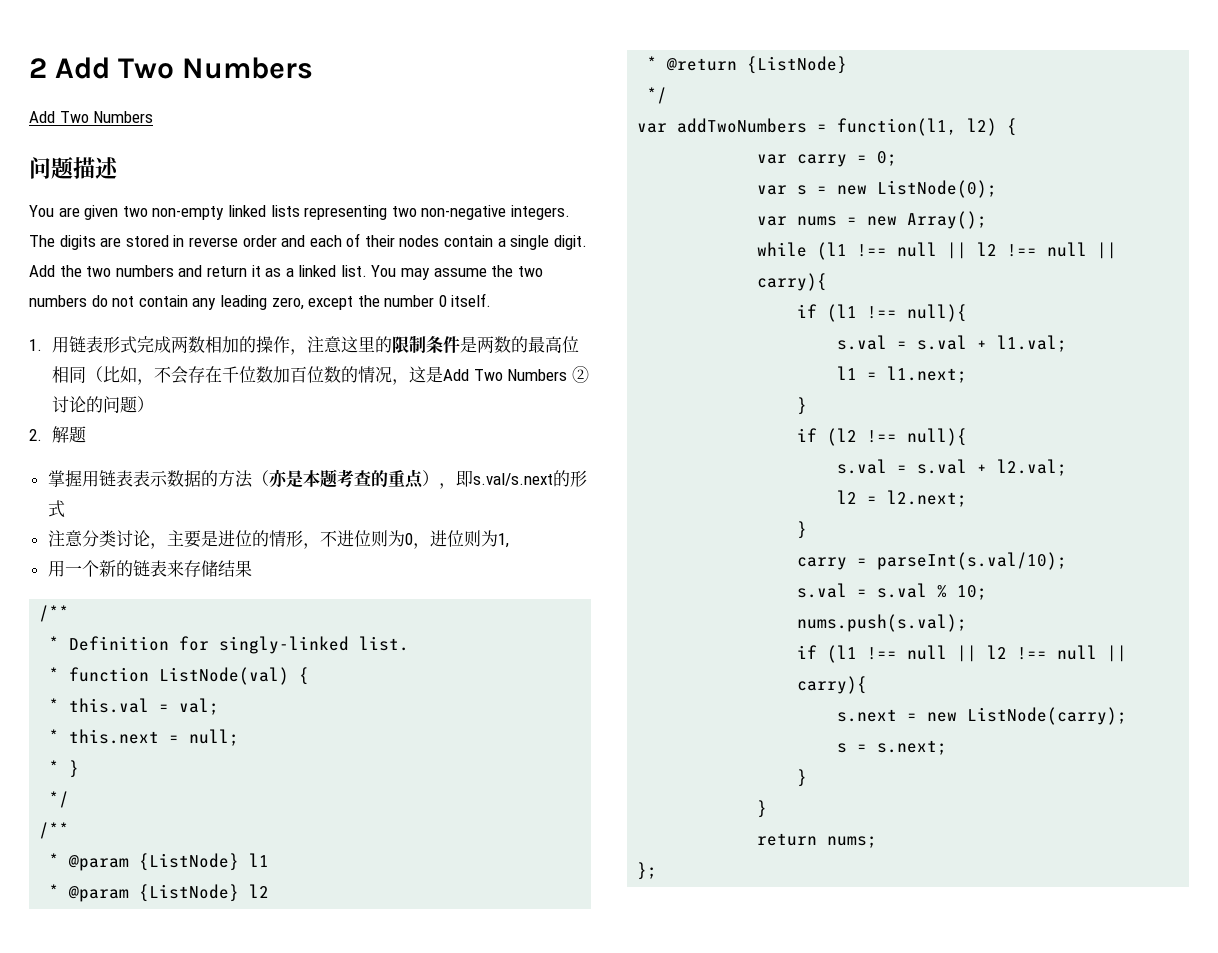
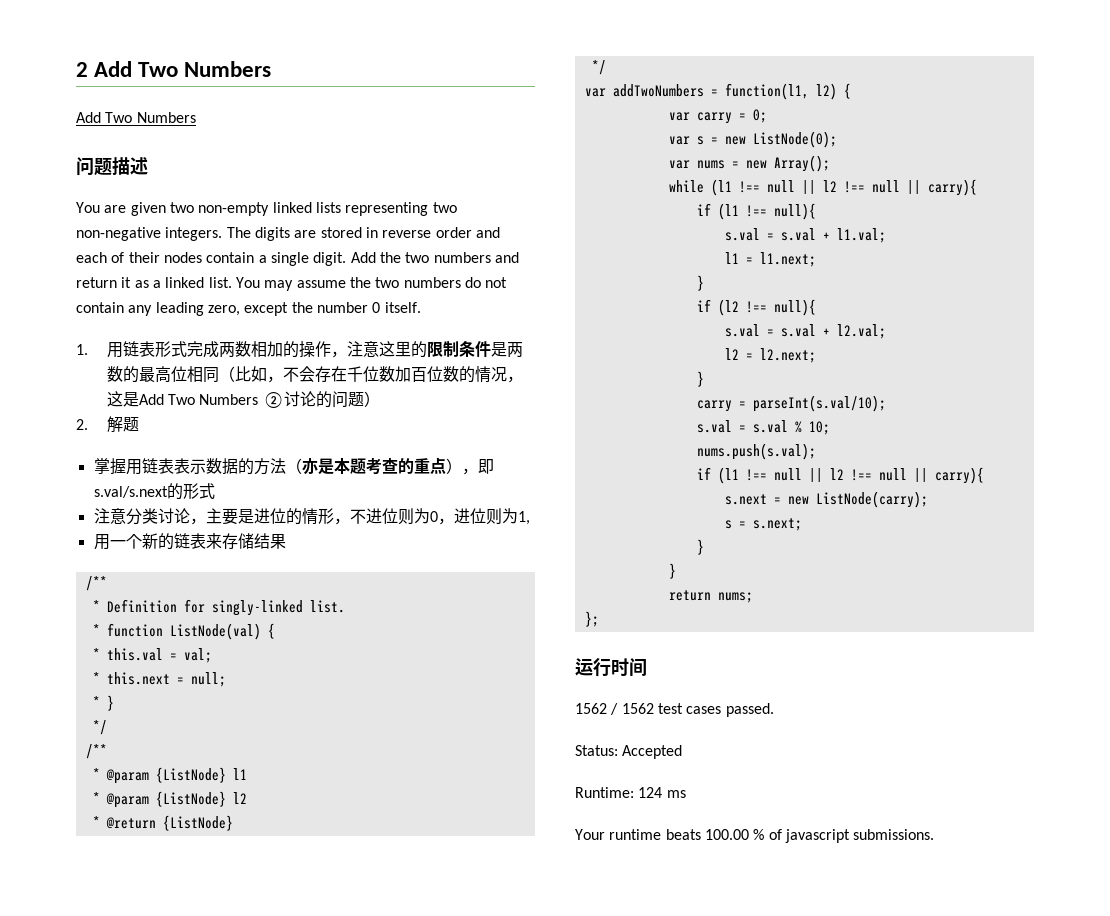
(658, 871) none -> [575,658,647,677] [575,703,774,717] [575,745,683,759] [575,787,686,798] [575,829,935,843] // 运行时间 // 1562 / 1562 test cases passed. // Status: Accepted // Runtime: 124 ms // Your runtime beats 100.00 % of javascript submissions.

